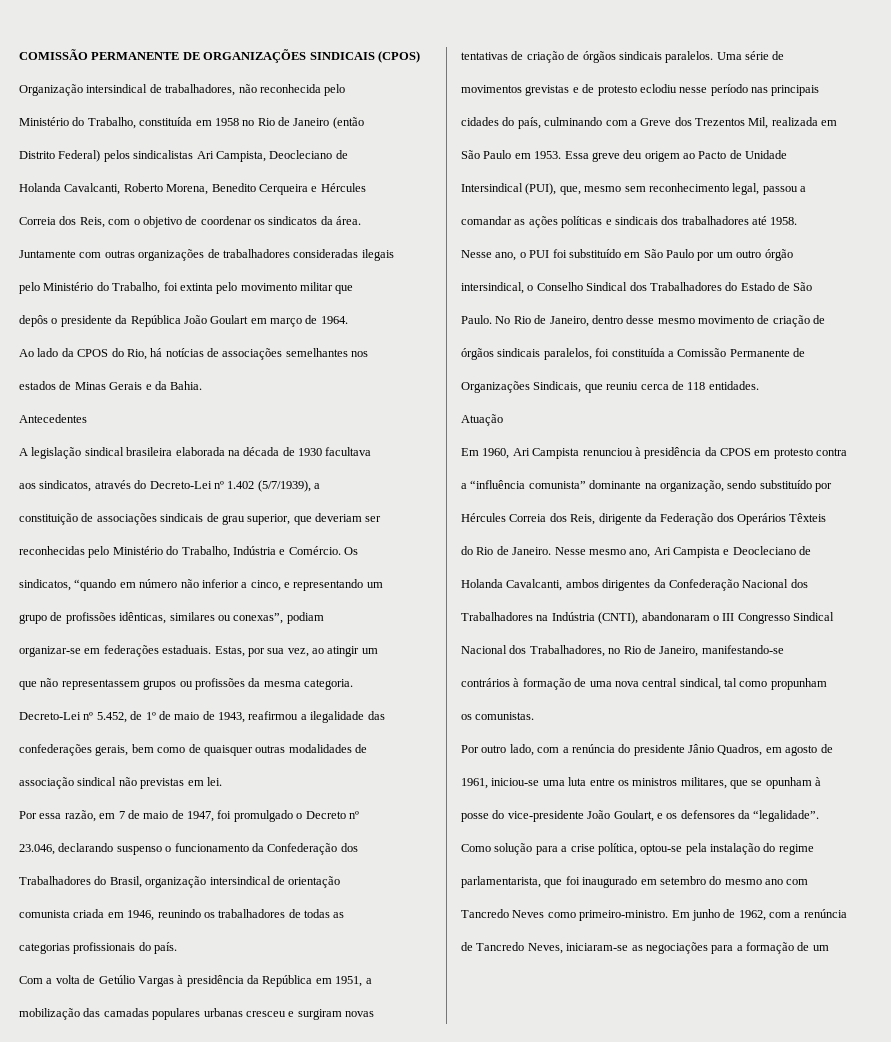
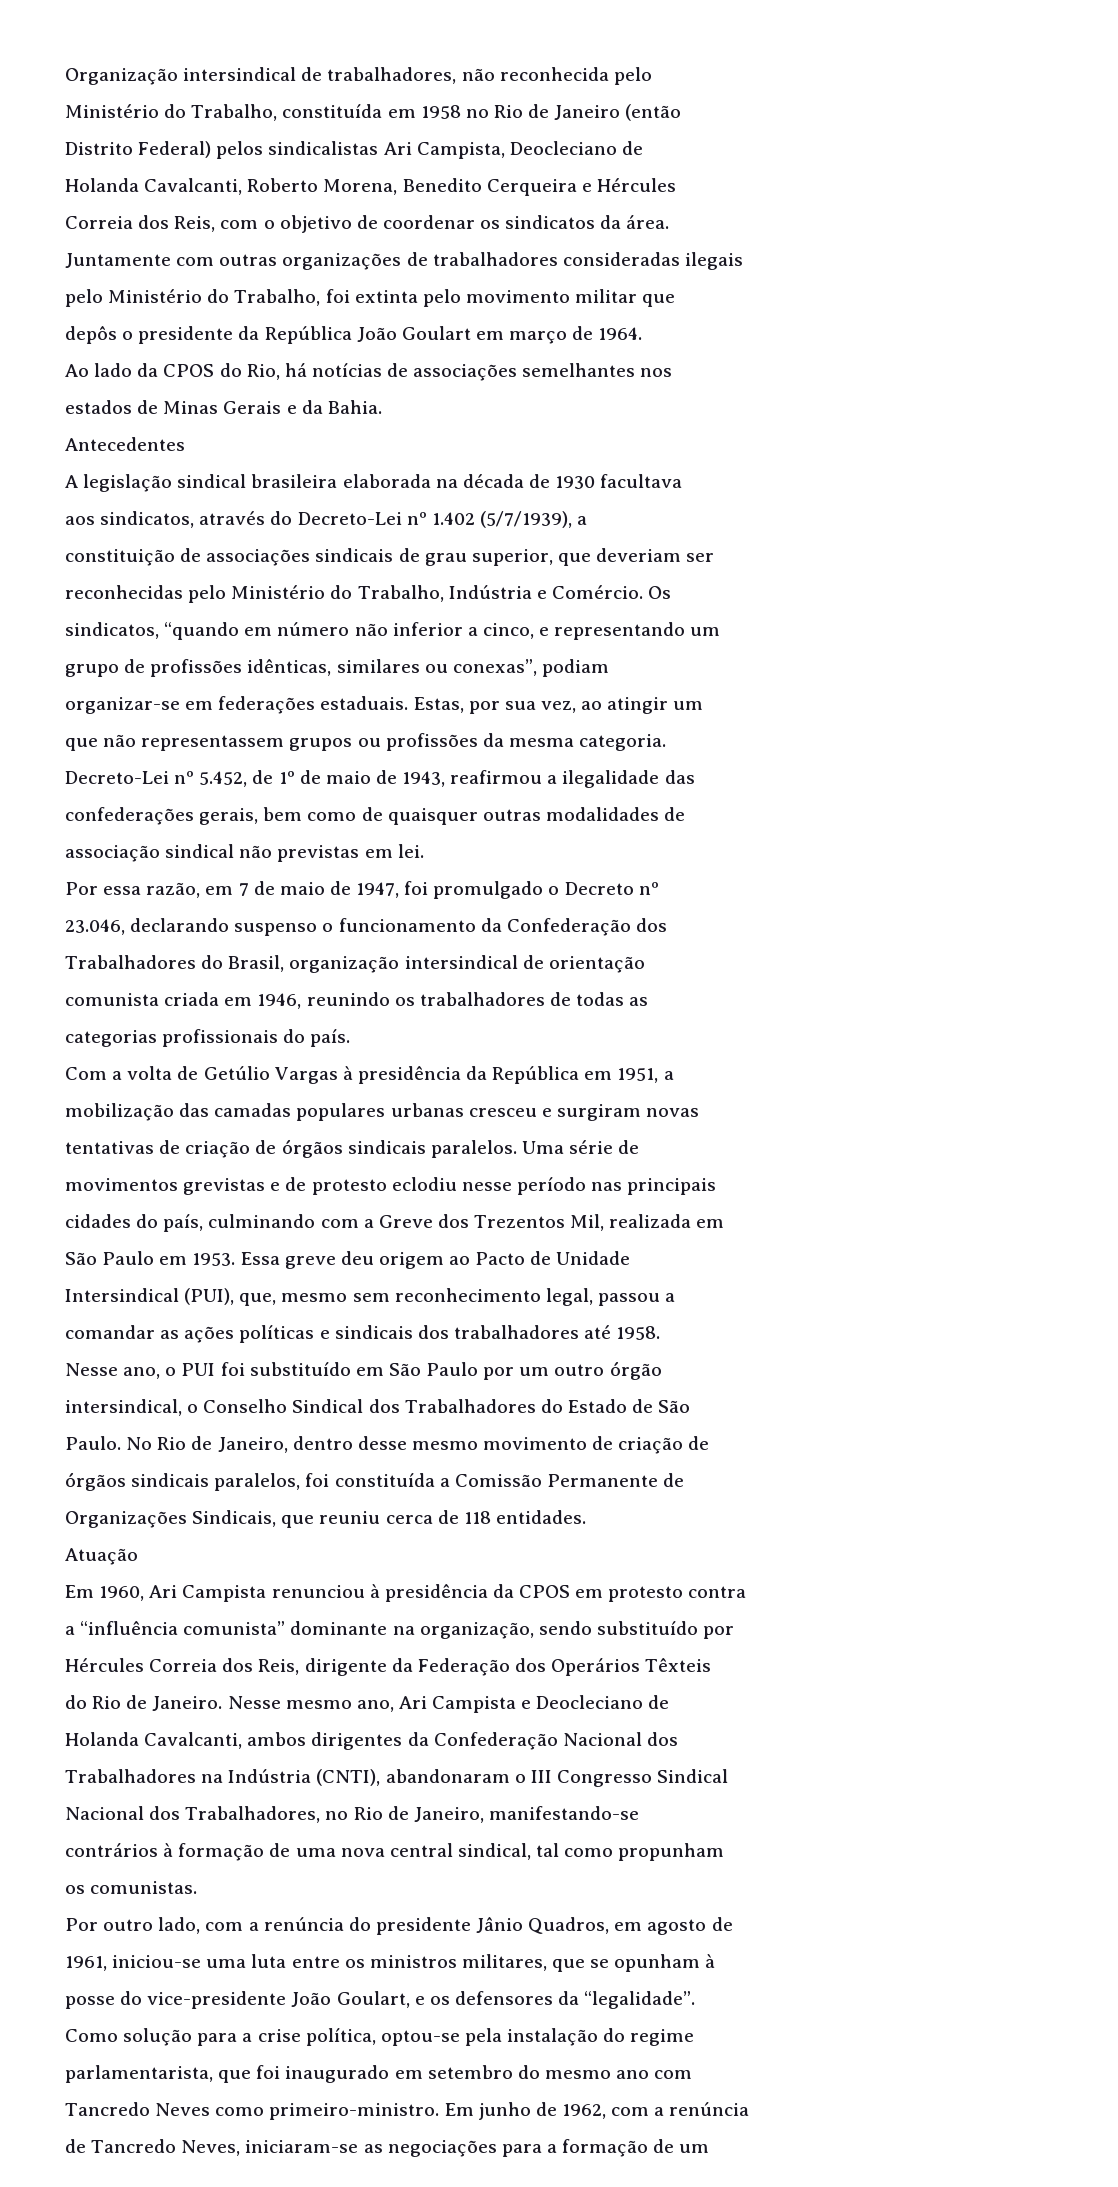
[19,49,420,63] COMISSÃO PERMANENTE DE ORGANIZAÇÕES SINDICAIS (CPOS) // -> (65, 76) none

